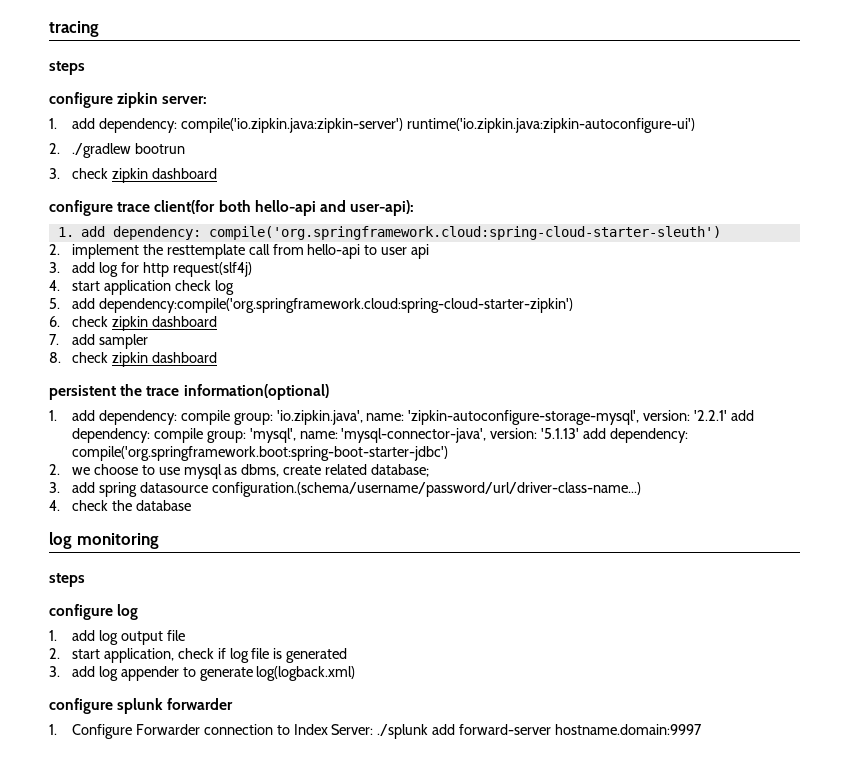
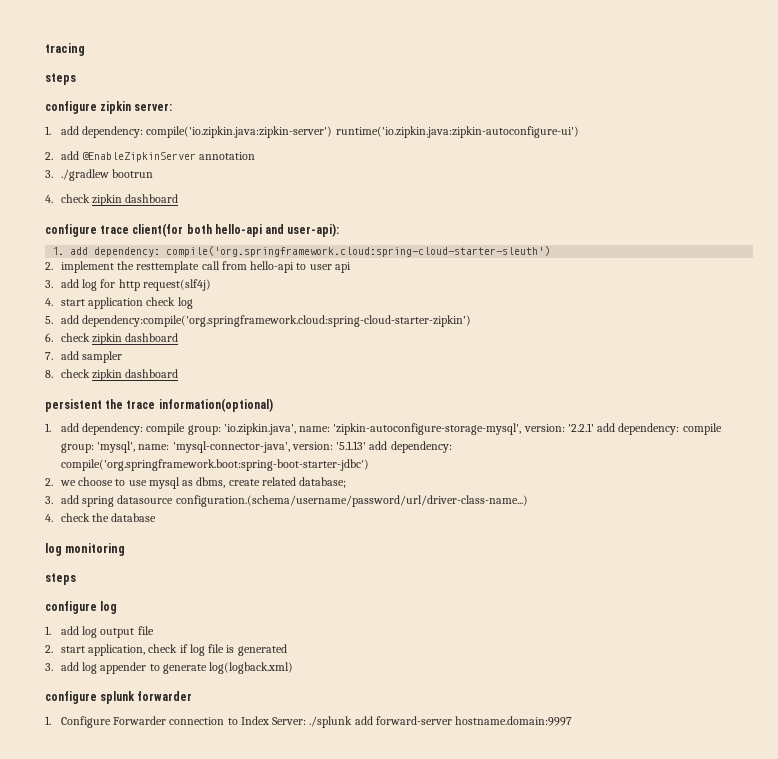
(60, 148) none -> [60,151,256,162] [45,170,53,178] add @EnableZipkinServer annotation // 3.
[49,168,60,179] 3. -> [45,195,53,203] 4.

